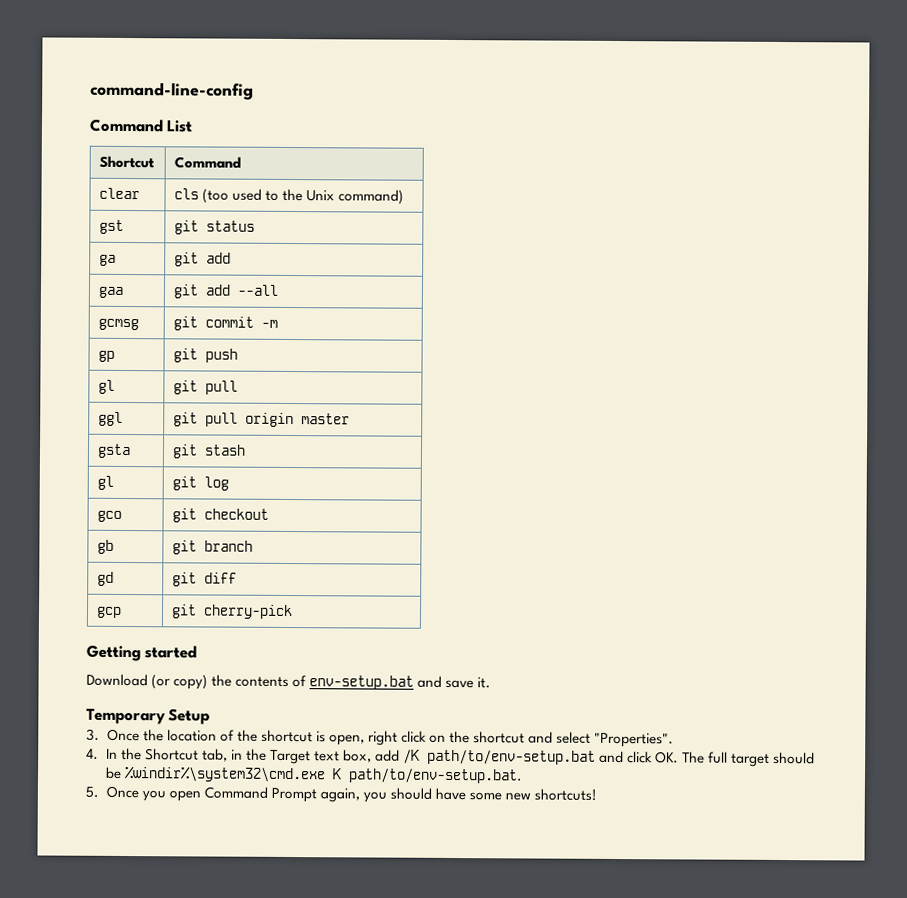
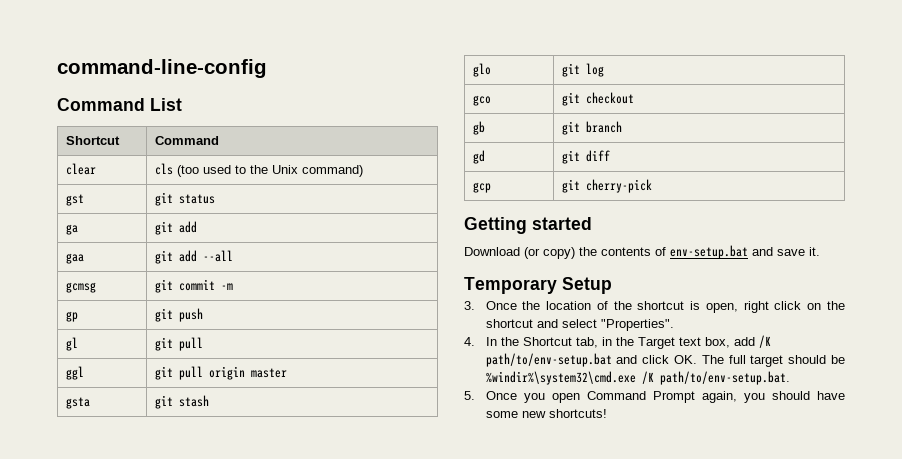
[97,475,115,490] gl -> [472,63,491,77] glo
[331,768,342,780] K -> [641,371,654,384] /K

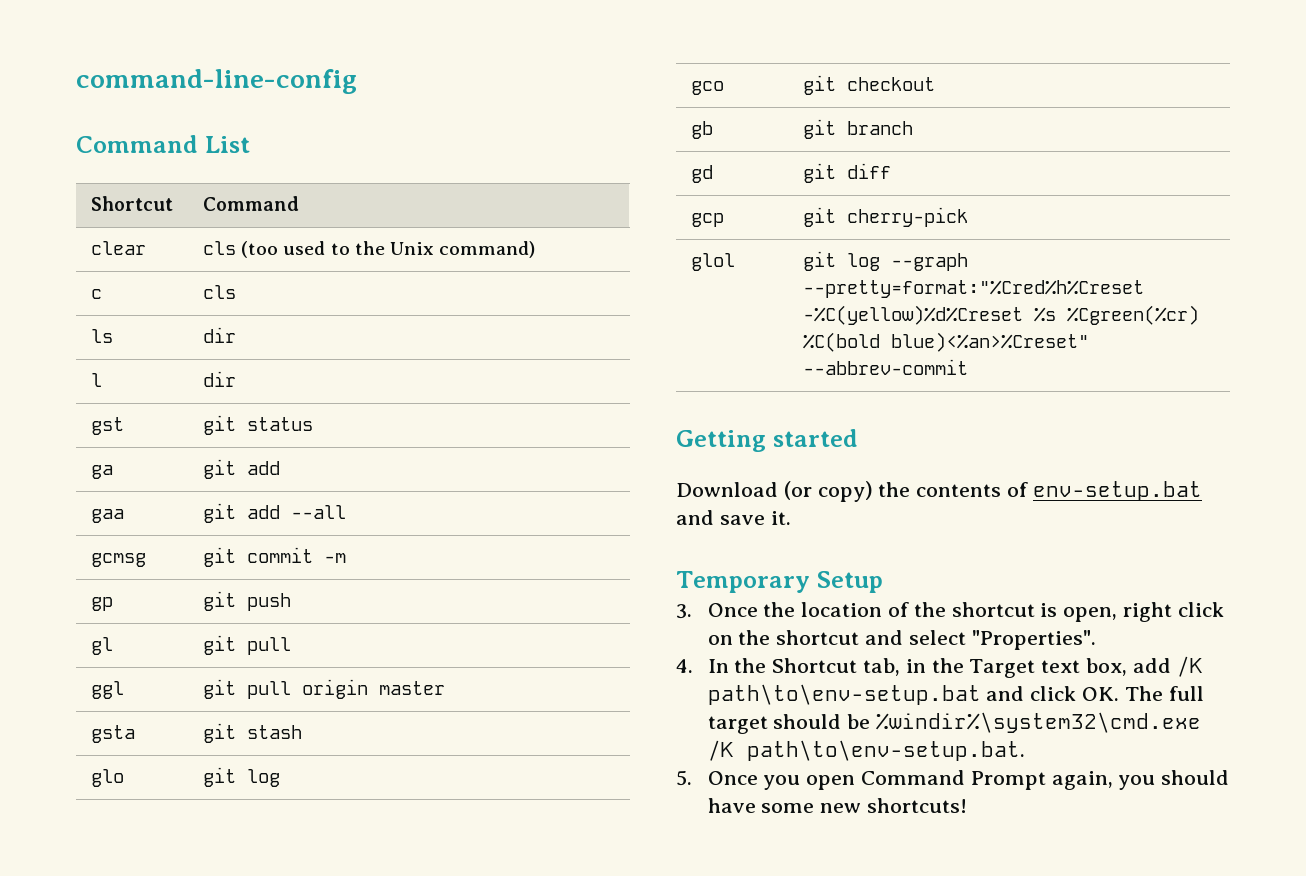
(363, 171) none -> [90,289,102,299] [202,285,236,299] [90,329,113,343] [202,327,236,343] [90,373,102,387] [202,371,236,387] // c | cls // ls | dir // l | dir
(652, 186) none -> [690,253,735,271] [802,251,968,271] [802,280,1144,298] [802,305,1199,325] [802,332,1089,352] [802,359,968,375] // glol | git log --graph --pretty=format:"%Cred%h%Creset -%C(yellow)%d%Creset %s %Cgreen(%cr) %C(bold blue)<%an>%Creset" --abbrev-commit
[485,353,612,367] path/to/env-setup.bat -> [707,684,981,705] path\to\env-setup.bat
[659,371,790,385] path/to/env-setup.bat. -> [746,740,1025,761] path\to\env-setup.bat.

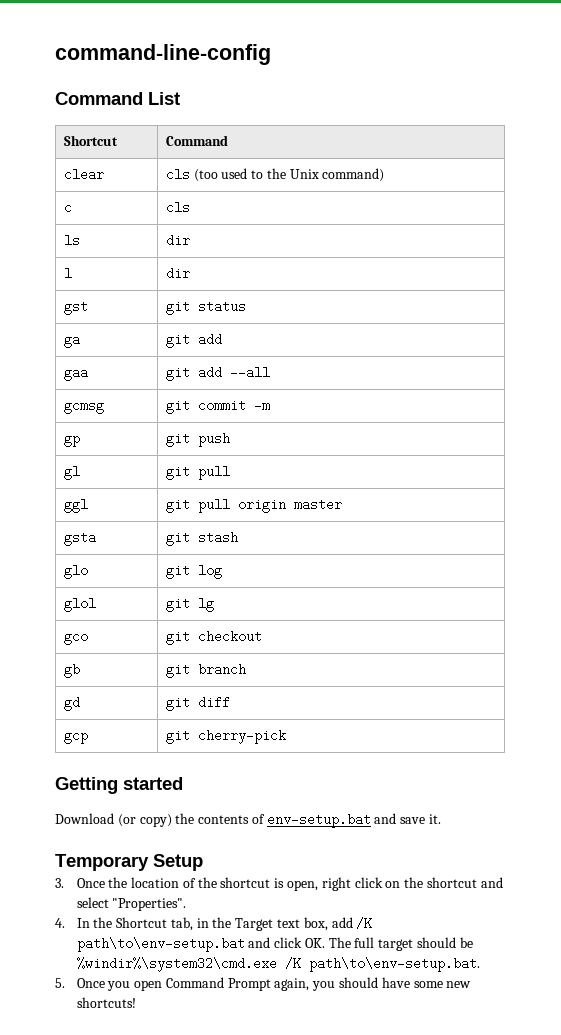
(280, 778) none -> [63,598,96,612] [165,598,214,612] // glol | git lg
[690,253,735,271] [802,251,968,271] [802,280,1144,298] [802,305,1199,325] [802,332,1089,352] [802,359,968,375] // glol | git log --graph --pretty=format:"%Cred%h%Creset -%C(yellow)%d%Creset %s %Cgreen(%cr) %C(bold blue)<%an>%Creset" --abbrev-commit -> (286, 736) none

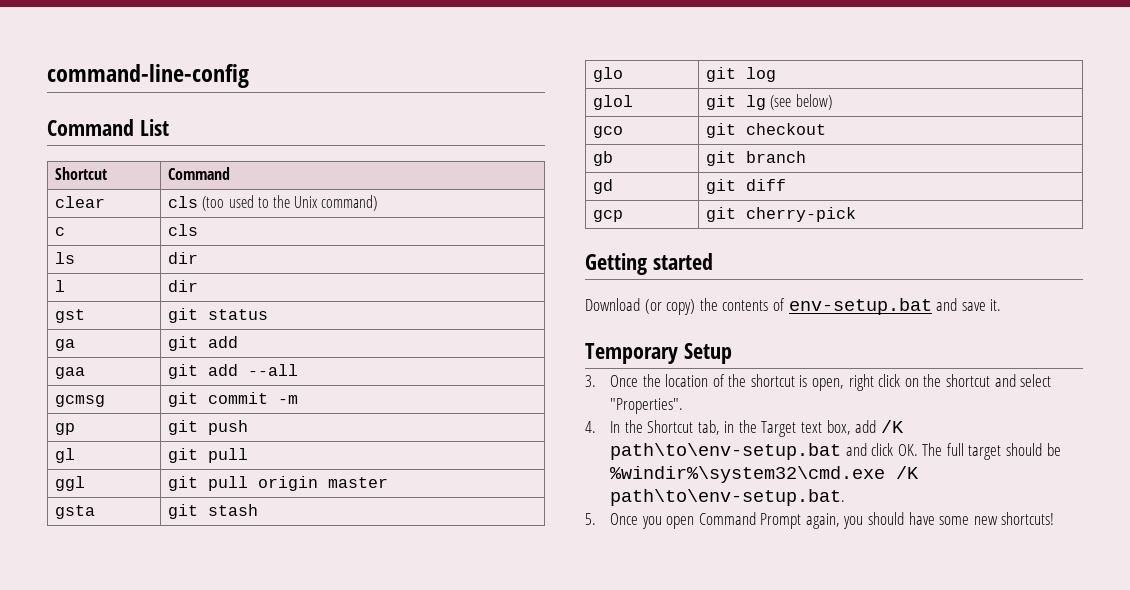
(214, 605) none -> [770,94,832,110] (see below)

